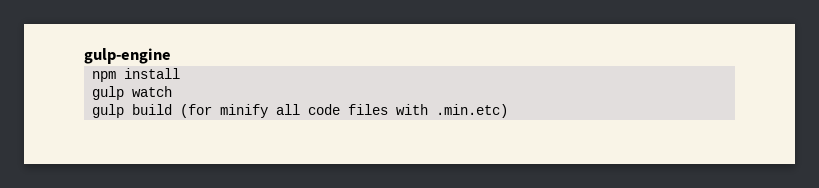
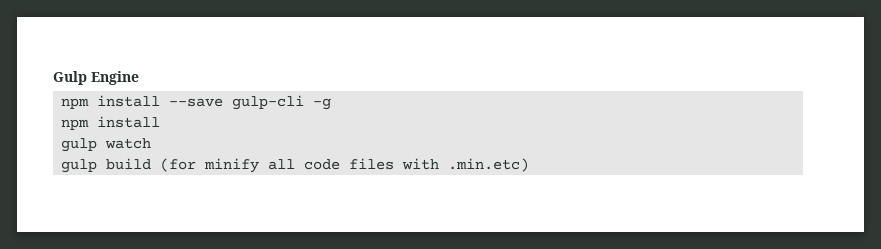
[84,48,171,64] gulp-engine -> [53,71,139,85] [60,95,331,110] Gulp Engine // npm install --save gulp-cli -g

